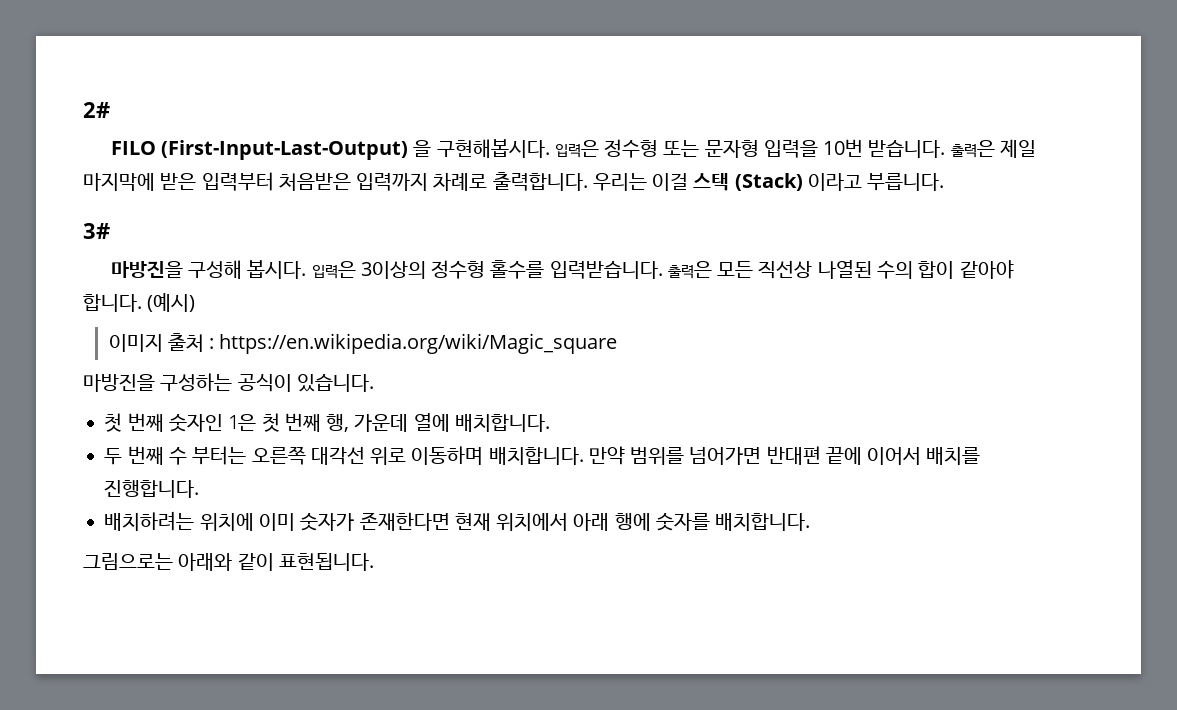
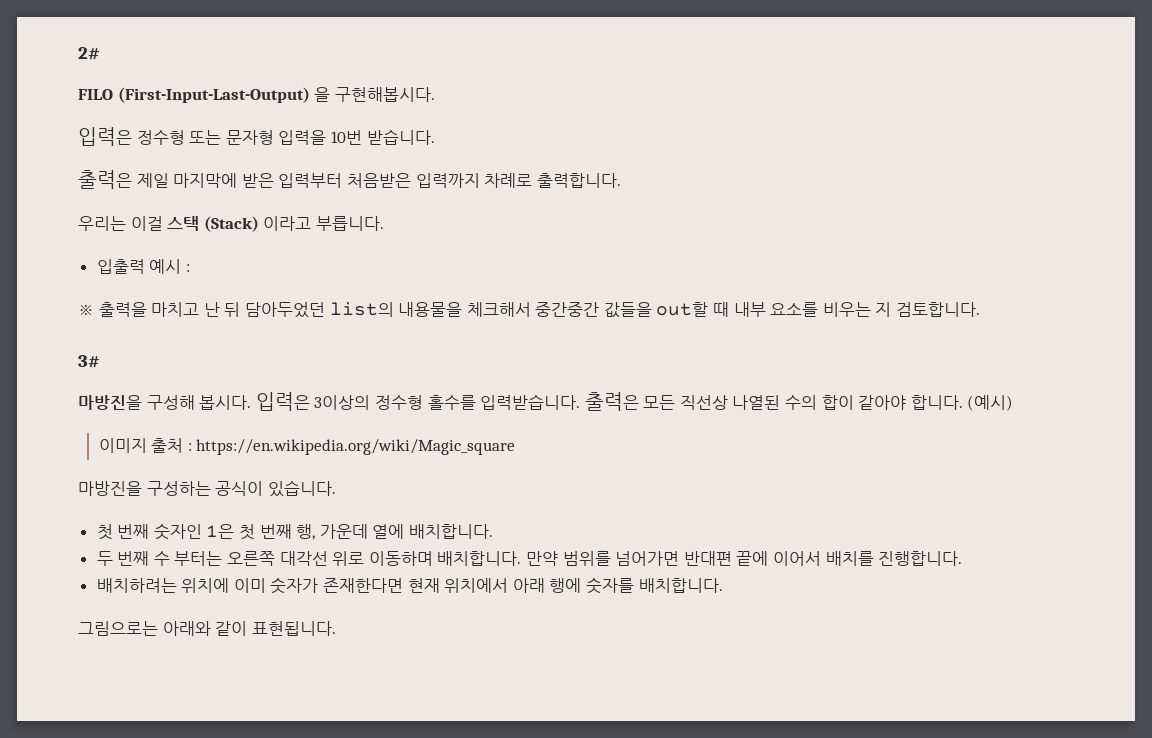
(550, 148) none -> (435, 94) //
(946, 149) none -> (435, 137) //
(588, 181) none -> (621, 180) //
(945, 182) none -> [96,259,190,274] [78,302,981,318] // 입출력 예시 : // ※ 출력을 마치고 난 뒤 담아두었던 list의 내용물을 체크해서 중간중간 값들을 out할 때 내부 요소를 비우는 지 검토합니다.

